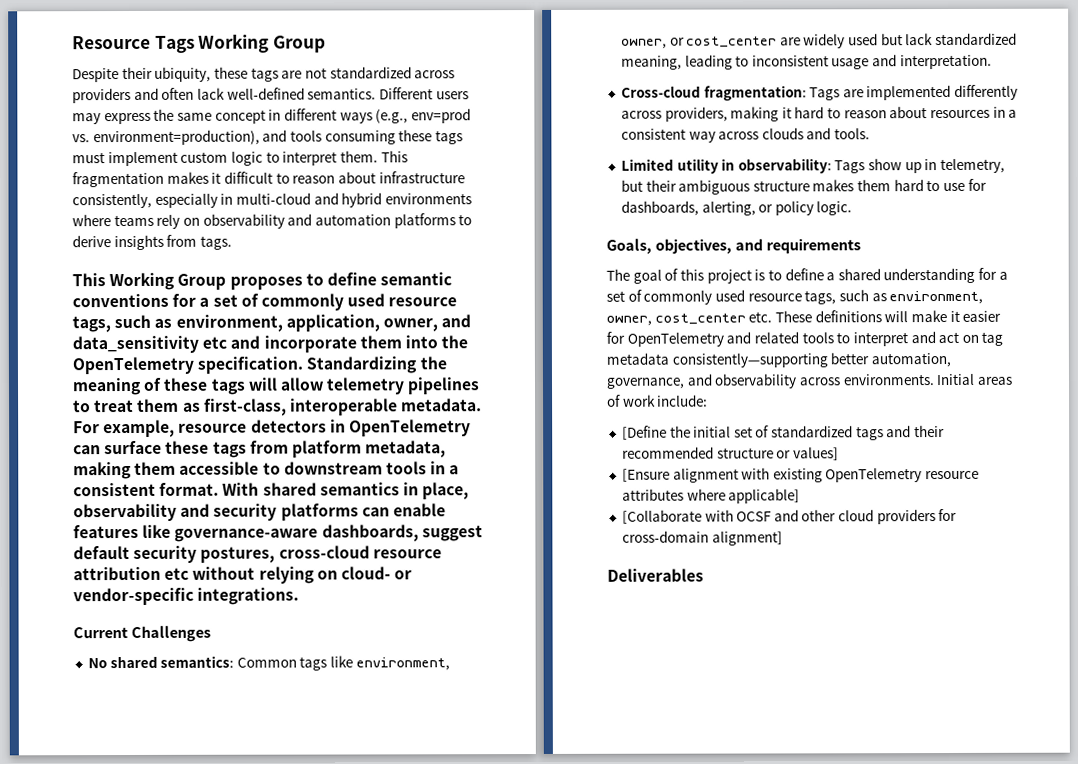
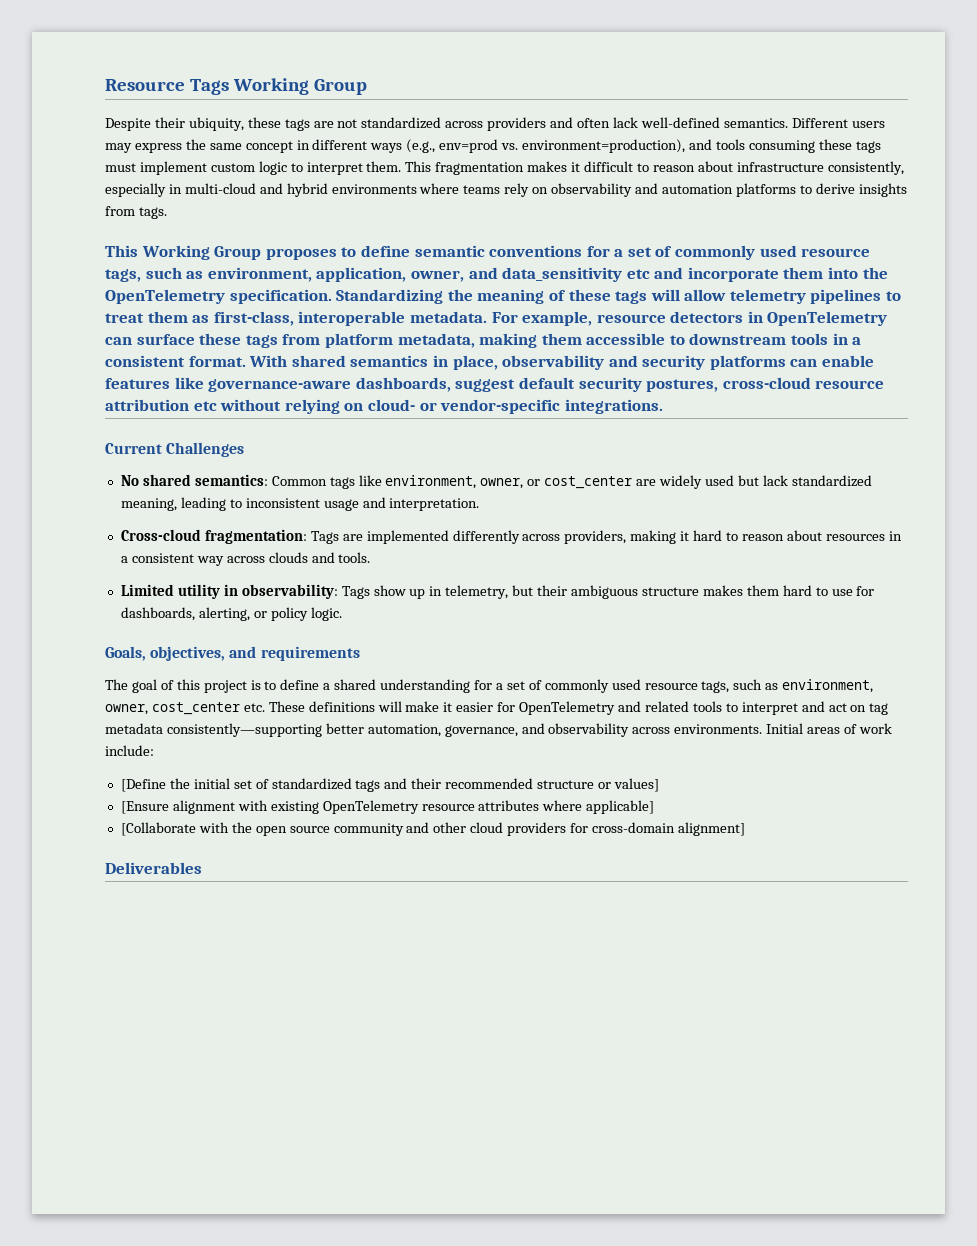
[736,511,773,522] OCSF -> [231,822,404,836] the open source community

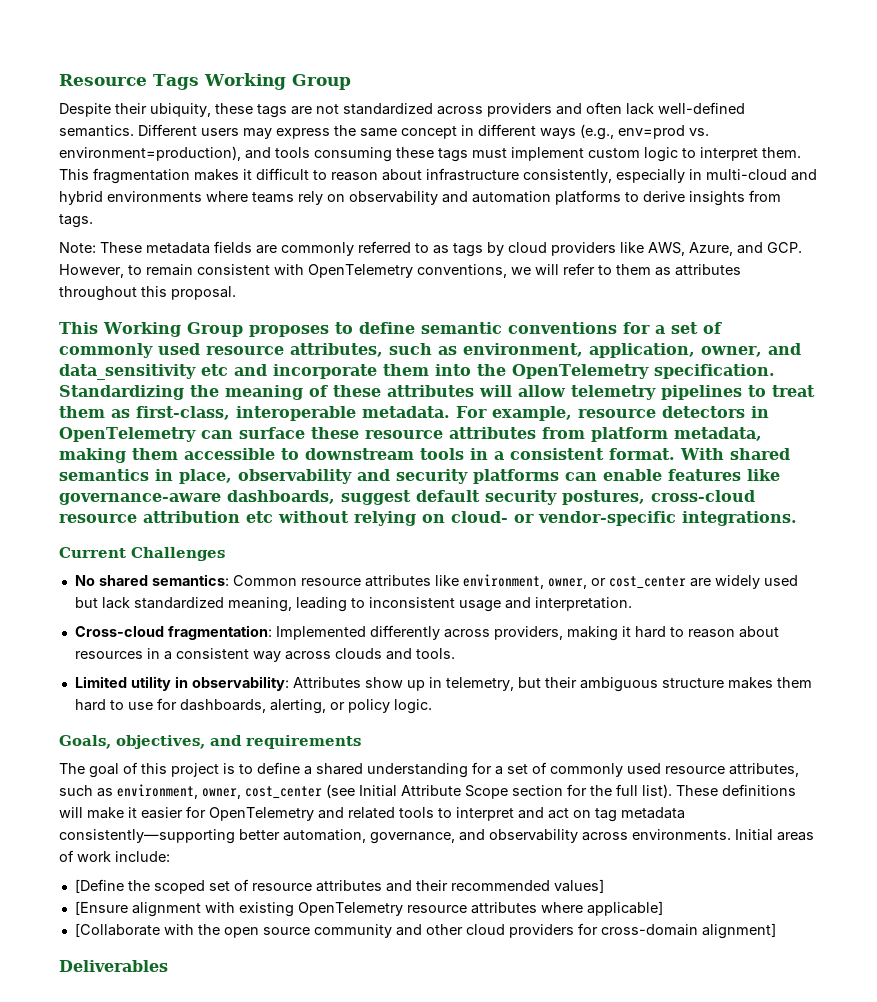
(167, 213) none -> [59,241,802,257] [59,263,741,278] [59,286,236,301] // Note: These metadata fields are commonly referred to as tags by cloud providers like AWS, Azure, and GCP. However, to remain consistent with OpenTelemetry conventions, we will refer to them as attributes throughout this proposal.
[105,269,141,282] tags, -> [290,343,383,357] attributes,
[615,291,648,304] tags -> [387,385,474,397] attributes
[245,335,278,348] tags -> [364,427,536,439] resource attributes
[329,477,355,489] tags -> [300,575,431,587] resource attributes
[310,530,449,544] Tags are implemented -> [275,626,366,640] Implemented
[341,586,370,599] Tags -> [292,677,361,688] Attributes
[701,681,730,693] tags, -> [729,763,799,777] attributes,
[243,703,265,712] etc. -> [326,784,672,799] (see Initial Attribute Scope section for the full list).
[193,778,381,792] initial set of standardized tags -> [153,879,382,894] scoped set of resource attributes
[537,780,612,789] structure or -> (550, 885) none

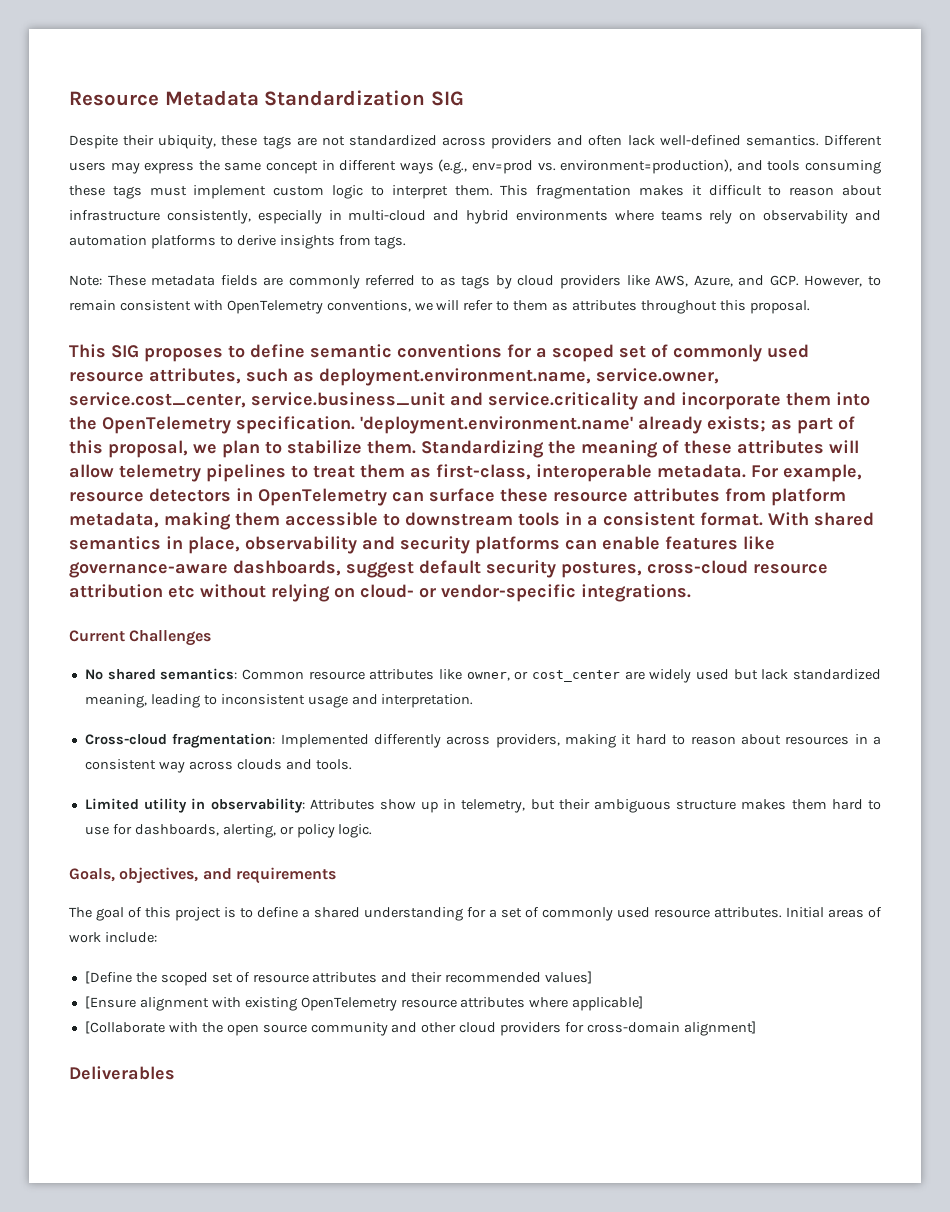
[153,73,351,90] Tags Working Group -> [164,90,464,106] Metadata Standardization SIG
[103,322,243,337] Working Group -> [111,345,139,358] SIG
[670,322,722,334] [59,343,801,358] [59,364,228,380] set of commonly used resource attributes, such as environment, application, owner, and data_sensitivity etc -> [552,344,809,362] [69,368,719,386] [69,392,638,410] scoped set of commonly used resource attributes, such as deployment.environment.name, service.owner, service.cost_center, service.business_unit and service.criticality
(775, 371) none -> [360,416,855,434] [69,440,416,458] 'deployment.environment.name' already exists; as part of this proposal, we plan to stabilize them.
[462,574,544,589] environment, -> (462, 674) none
[729,763,799,777] [59,784,796,799] [59,806,685,822] [59,829,731,844] attributes, such as environment, owner, cost_center (see Initial Attribute Scope section for the full list). These definitions will make it easier for OpenTelemetry and related tools to interpret and act on tag metadata consistently—supporting better automation, governance, and observability across environments. -> [714,907,782,918] attributes.

